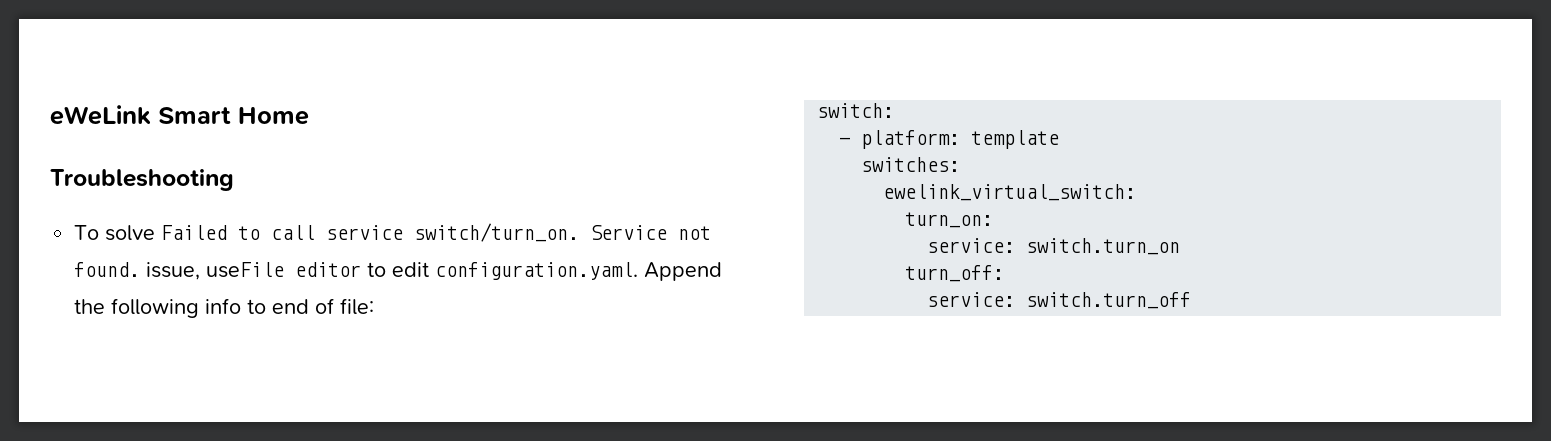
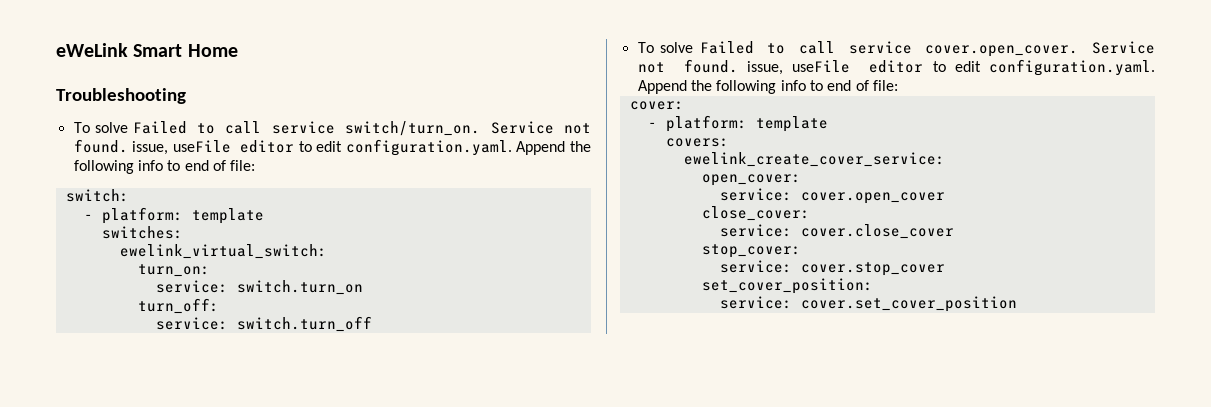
(1192, 300) none -> [637,41,1155,57] [637,59,1155,76] [637,80,898,94] [629,101,684,110] [647,115,828,132] [665,138,729,147] [683,152,945,167] [701,174,801,186] [719,188,945,204] [701,206,810,221] [719,224,954,239] [701,244,801,258] [719,260,945,276] [701,278,873,294] [719,296,1017,312] // To solve Failed to call service cover.open_cover. Service not found. issue, useFile editor to edit configuration.yaml. Append the following info to end of file: // cover: // - platform: template // covers: // ewelink_create_cover_service: // open_cover: // service: cover.open_cover // close_cover: // service: cover.close_cover // stop_cover: // service: cover.stop_cover // set_cover_position: // service: cover.set_cover_position

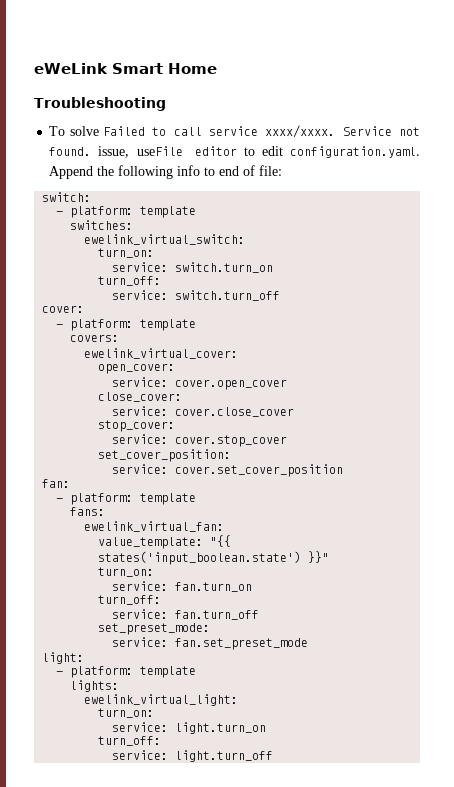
[345,121,481,136] switch/turn_on. -> [265,125,336,138] xxxx/xxxx.
[637,41,1155,57] [637,59,1155,76] [637,80,898,94] // To solve Failed to call service cover.open_cover. Service not found. issue, useFile editor to edit configuration.yaml. Append the following info to end of file: -> (281, 295) none
[683,152,945,167] ewelink_create_cover_service: -> [84,348,239,359] ewelink_virtual_cover:
(1017, 304) none -> [42,479,71,488] [56,493,197,505] [70,507,106,516] [84,521,225,532] [98,535,232,549] [98,551,330,565] [98,567,155,577] [112,581,253,592] [98,595,162,605] [112,609,260,620] [98,623,211,635] [112,637,309,650] [42,652,85,664] [56,666,197,678] [70,680,120,692] [84,694,239,706] [98,708,155,718] [112,722,267,734] [98,736,162,746] [112,750,274,762] // fan: // - platform: template // fans: // ewelink_virtual_fan: // value_template: "{{ states('input_boolean.state') }}" // turn_on: // service: fan.turn_on // turn_off: // service: fan.turn_off // set_preset_mode: // service: fan.set_preset_mode // light: // - platform: template // lights: // ewelink_virtual_light: // turn_on: // service: light.turn_on // turn_off: // service: light.turn_off

